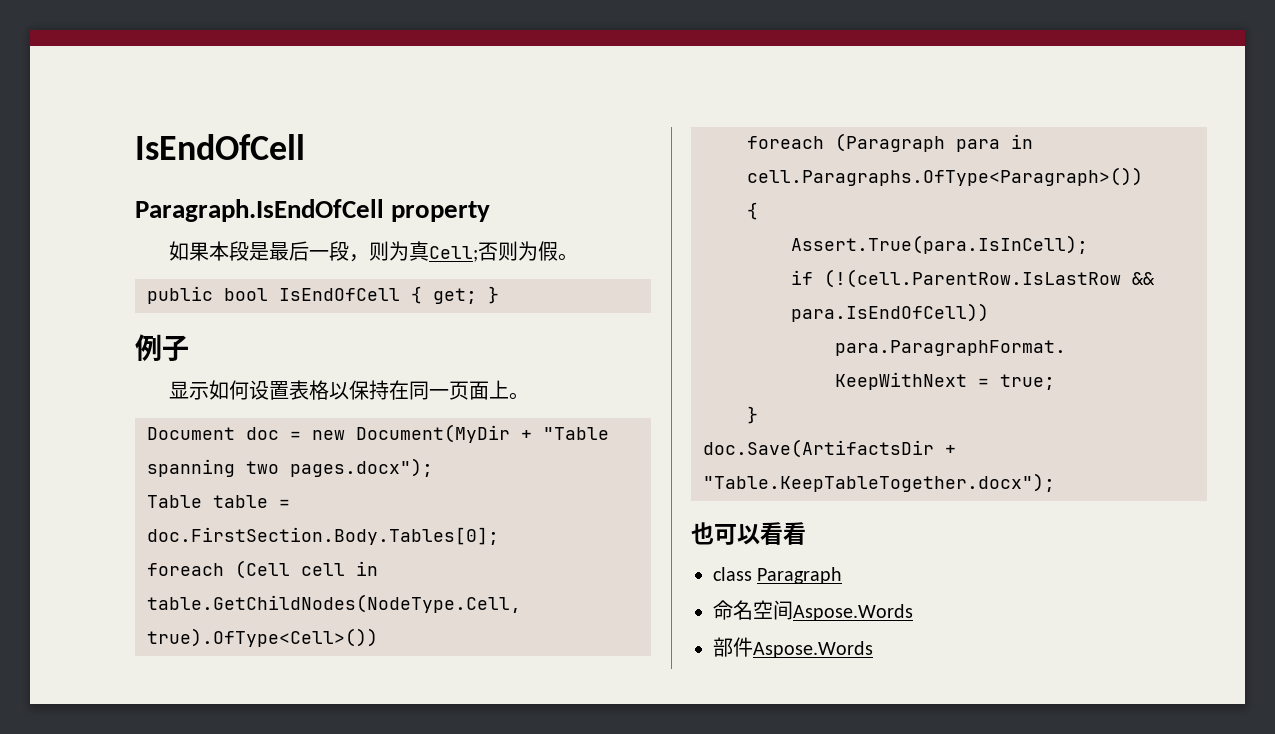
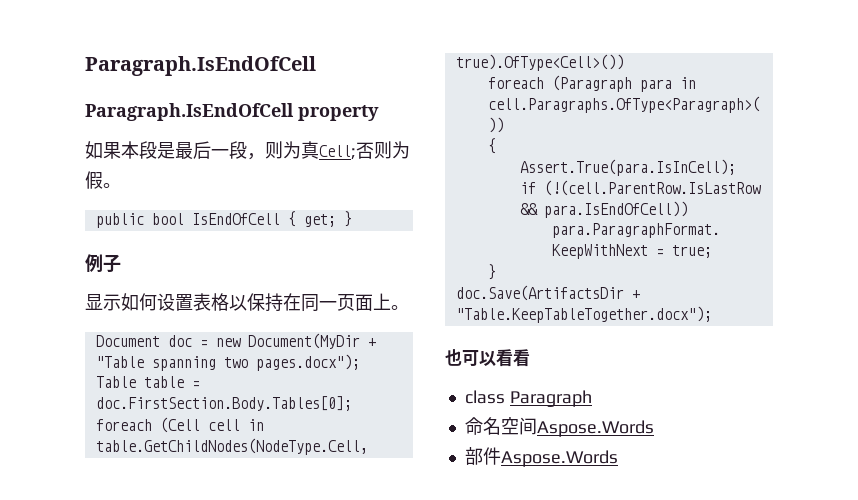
[135,134,305,160] IsEndOfCell -> [85,56,316,76] Paragraph.IsEndOfCell

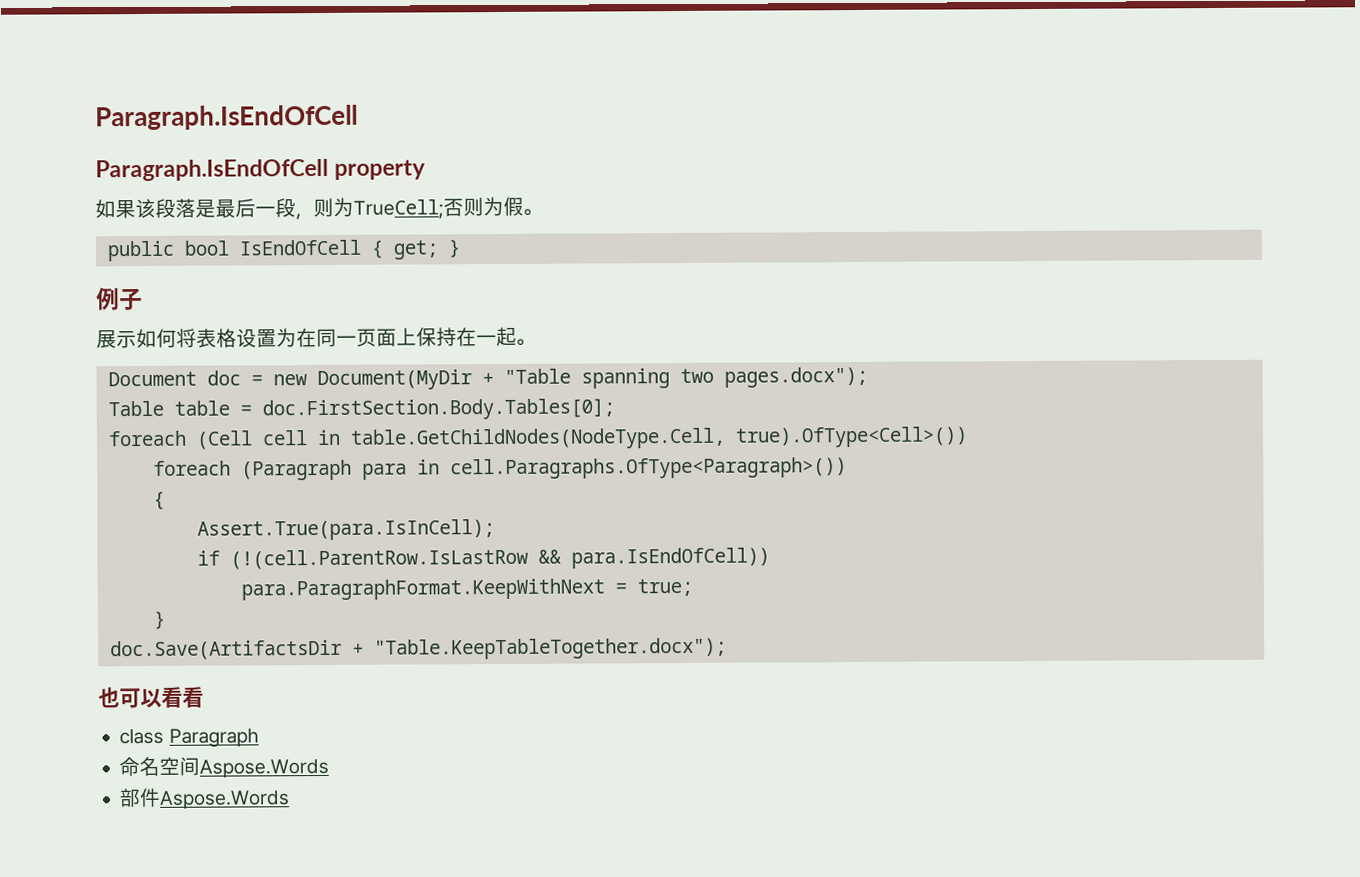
[121,141,157,159] 本段 -> [135,198,196,219] 该段落
[301,141,356,160] 真Cell; -> [353,199,444,219] TrueCell;
[85,293,283,312] 显示如何设置表格以保持 -> [96,328,297,349] 展示如何将表格设置为
(391, 301) none -> [416,326,517,347] 保持在一起

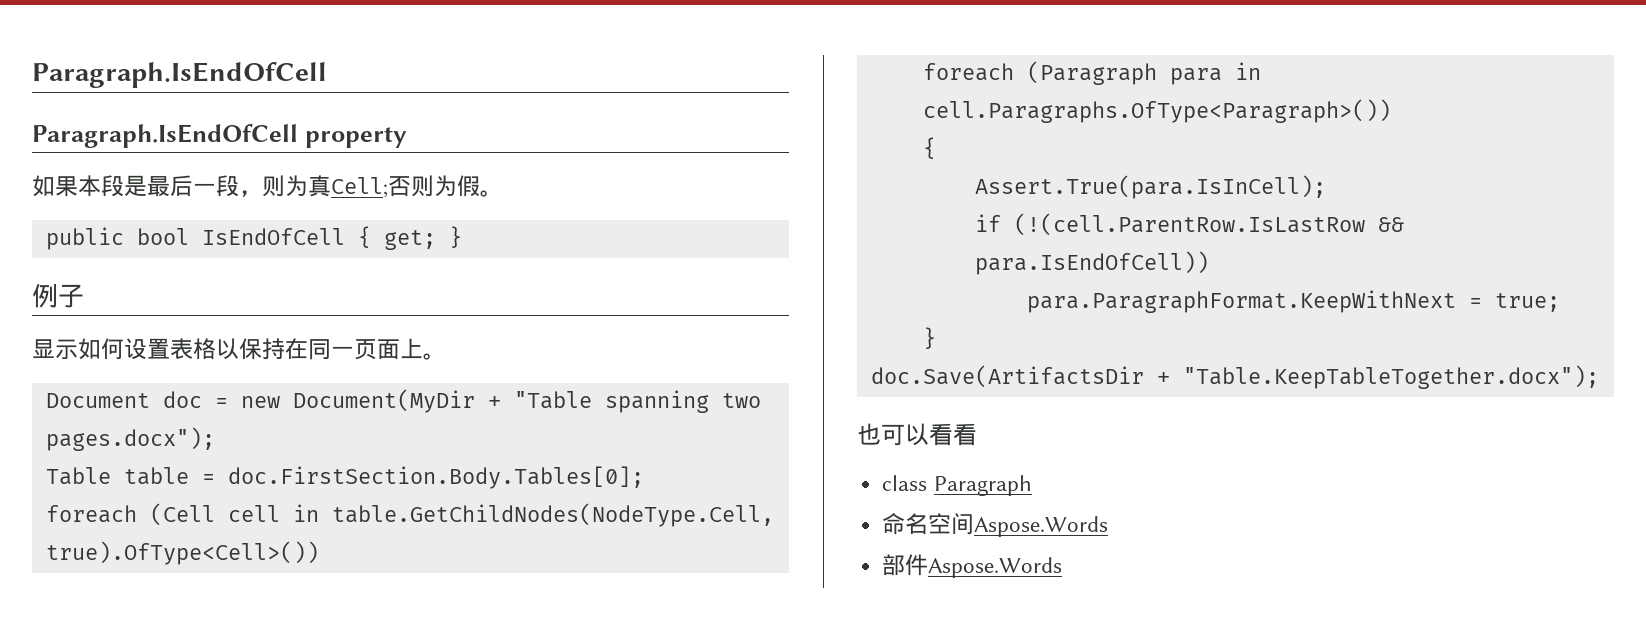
[135,198,196,219] 该段落 -> [78,175,124,197] 本段
[353,199,444,219] TrueCell; -> [308,175,388,198] 真Cell;
[96,328,297,349] 展示如何将表格设置为 -> [32,338,285,360] 显示如何设置表格以保持
[416,326,517,347] 保持在一起 -> (423, 348) none

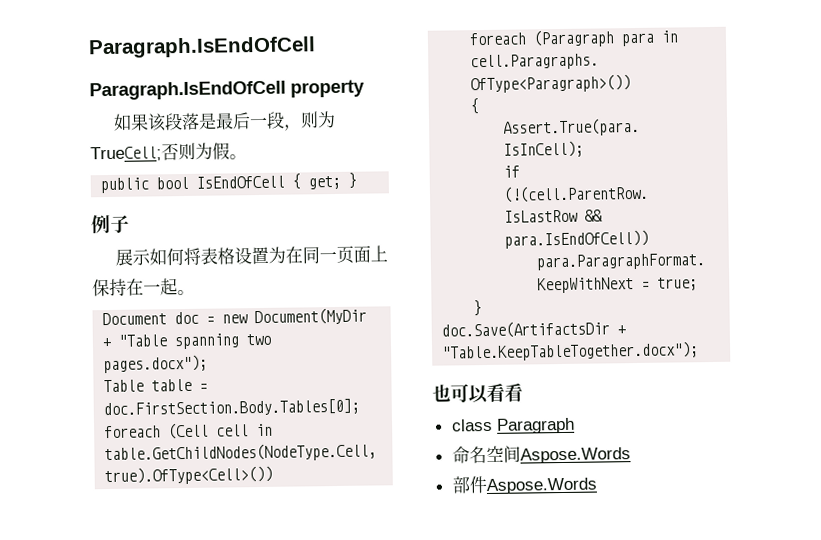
[78,175,124,197] 本段 -> [147,112,201,132] 该段落
[308,175,388,198] 真Cell; -> [90,146,162,162] TrueCell;
[32,338,285,360] 显示如何设置表格以保持 -> [115,246,287,266] 展示如何将表格设置为
(423, 348) none -> [92,278,178,297] 保持在一起

